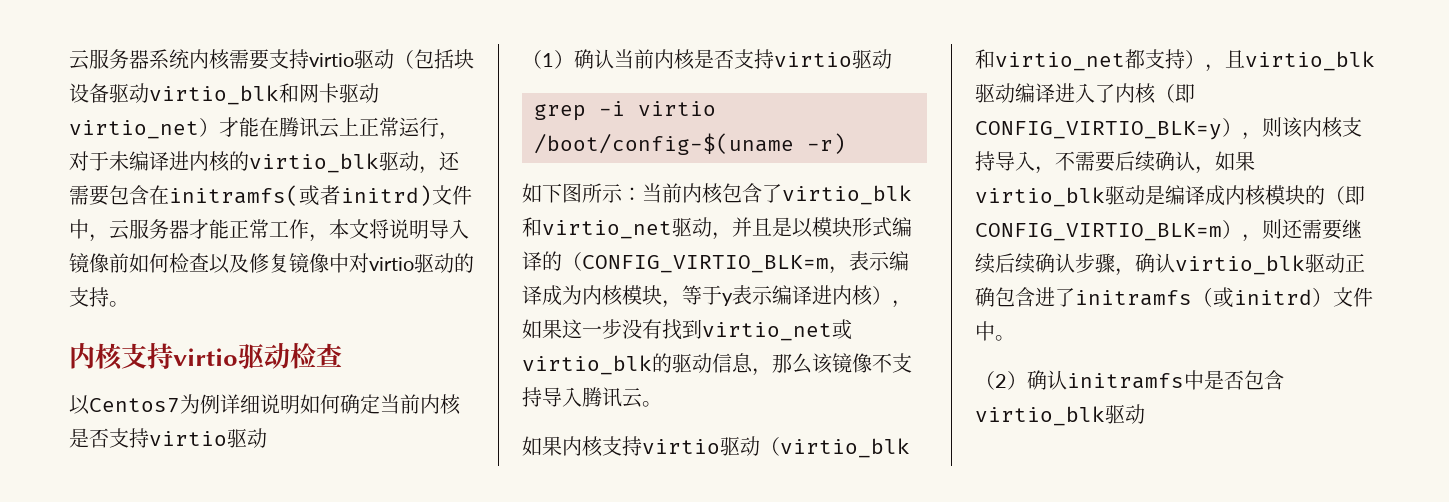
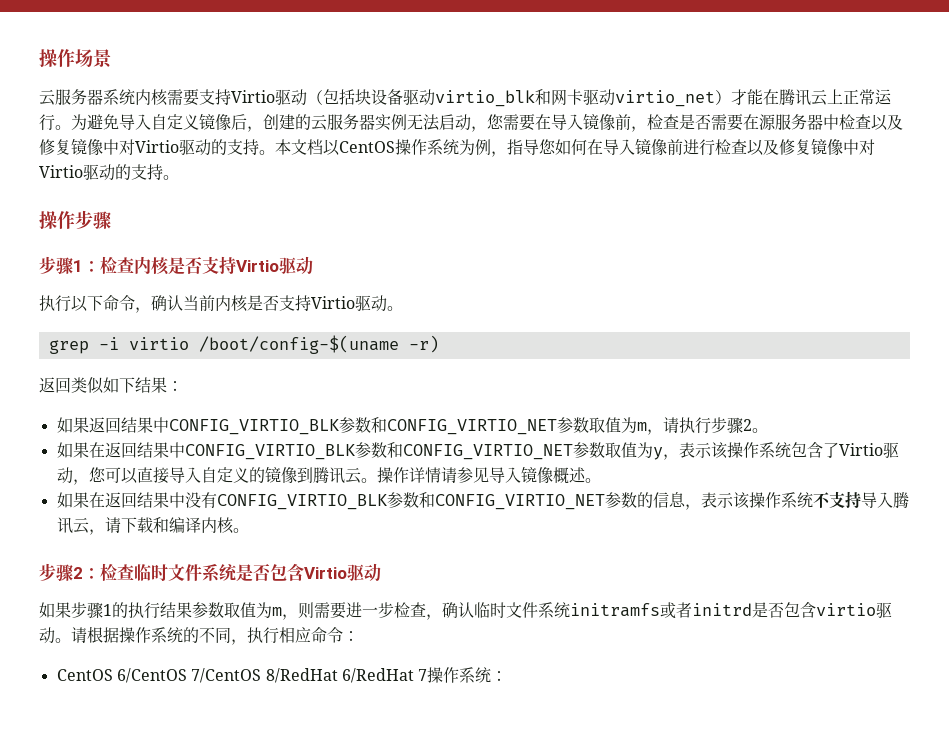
(69, 60) none -> [39,49,112,68] 操作场景 //
[309,53,354,67] virtio -> [231,90,275,103] Virtio
[439,132,459,140] [69,151,460,174] [69,185,472,206] [69,219,469,242] [69,253,474,274] [69,287,129,307] [69,342,342,371] [69,394,461,415] [69,428,267,448] [522,50,574,69] ，对于未编译进内核的virtio_blk驱动，还需要包含在initramfs(或者initrd)文件中，云服务器才能正常工作，本文将说明导入镜像前如何检查以及修复镜像中对virtio驱动的支持。 // 内核支持virtio驱动检查 // 以Centos7为例详细说明如何确定当前内核是否支持virtio驱动 // （1） -> [55,113,903,132] [39,138,875,157] [39,164,179,181] [39,210,111,229] [39,256,313,275] [39,295,151,313] 。为避免导入自定义镜像后，创建的云服务器实例无法启动，您需要在导入镜像前，检查是否需要在源服务器中检查以及修复镜像中对Virtio驱动的支持。本文档以CentOS操作系统为例，指导您如何在导入镜像前进行检查以及修复镜像中对Virtio驱动的支持。 // 操作步骤 // 步骤1：检查内核是否支持Virtio驱动 // 执行以下命令，
[774,49,892,69] virtio驱动 -> [311,295,403,312] Virtio驱动。
[522,183,912,205] [522,217,912,240] [522,251,909,274] [522,285,912,308] [522,319,852,341] [522,353,912,376] [522,387,662,408] [522,436,910,458] [975,49,1375,72] [975,83,1195,104] [975,117,1362,140] [975,151,1255,174] [975,185,1365,207] [975,219,1362,242] [975,253,1365,276] [975,287,1373,308] [975,321,1015,341] [975,370,1284,390] [975,404,1145,426] 如下图所示：当前内核包含了virtio_blk和virtio_net驱动，并且是以模块形式编译的（CONFIG_VIRTIO_BLK=m，表示编译成为内核模块，等于y表示编译进内核），如果这一步没有找到virtio_net或virtio_blk的驱动信息，那么该镜像不支持导入腾讯云。 // 如果内核支持virtio驱动（virtio_blk和virtio_net都支持），且virtio_blk驱动编译进入了内核（即CONFIG_VIRTIO_BLK=y），则该内核支持导入，不需要后续确认，如果virtio_blk驱动是编译成内核模块的（即CONFIG_VIRTIO_BLK=m），则还需要继续后续确认步骤，确认virtio_blk驱动正确包含进了initramfs（或initrd）文件中。 // （2）确认initramfs中是否包含virtio_blk驱动 -> [39,377,183,394] [56,417,768,435] [56,442,899,460] [56,466,601,485] [56,491,909,510] [56,517,249,535] [39,563,381,582] [39,602,892,620] [39,626,359,645] [56,667,508,683] 返回类似如下结果： // 如果返回结果中CONFIG_VIRTIO_BLK参数和CONFIG_VIRTIO_NET参数取值为m，请执行步骤2。 // 如果在返回结果中CONFIG_VIRTIO_BLK参数和CONFIG_VIRTIO_NET参数取值为y，表示该操作系统包含了Virtio驱动，您可以直接导入自定义的镜像到腾讯云。操作详情请参见导入镜像概述。 // 如果在返回结果中没有CONFIG_VIRTIO_BLK参数和CONFIG_VIRTIO_NET参数的信息，表示该操作系统不支持导入腾讯云，请下载和编译内核。 // 步骤2：检查临时文件系统是否包含Virtio驱动 // 如果步骤1的执行结果参数取值为m，则需要进一步检查，确认临时文件系统initramfs或者initrd是否包含virtio驱动。请根据操作系统的不同，执行相应命令： // CentOS 6/CentOS 7/CentOS 8/RedHat 6/RedHat 7操作系统：

